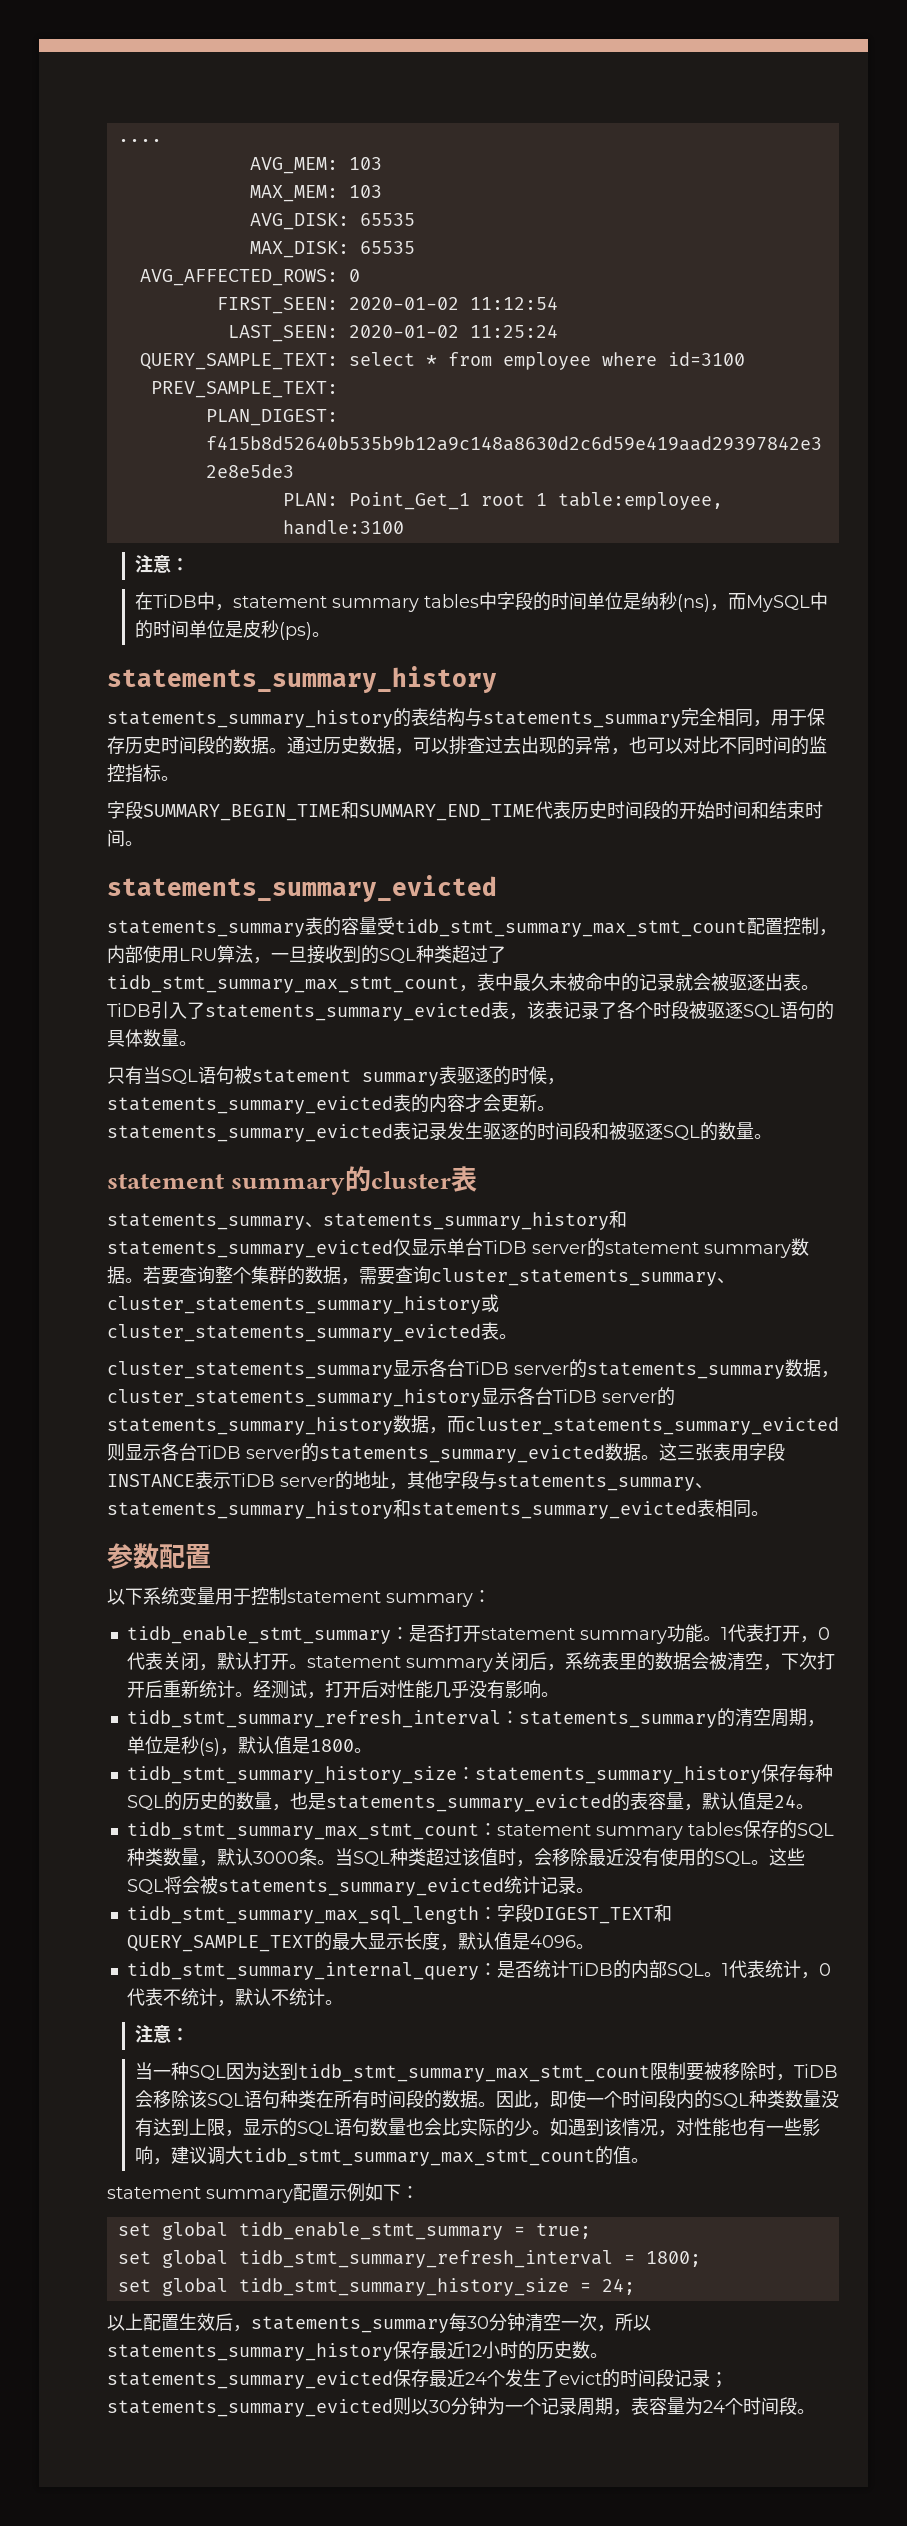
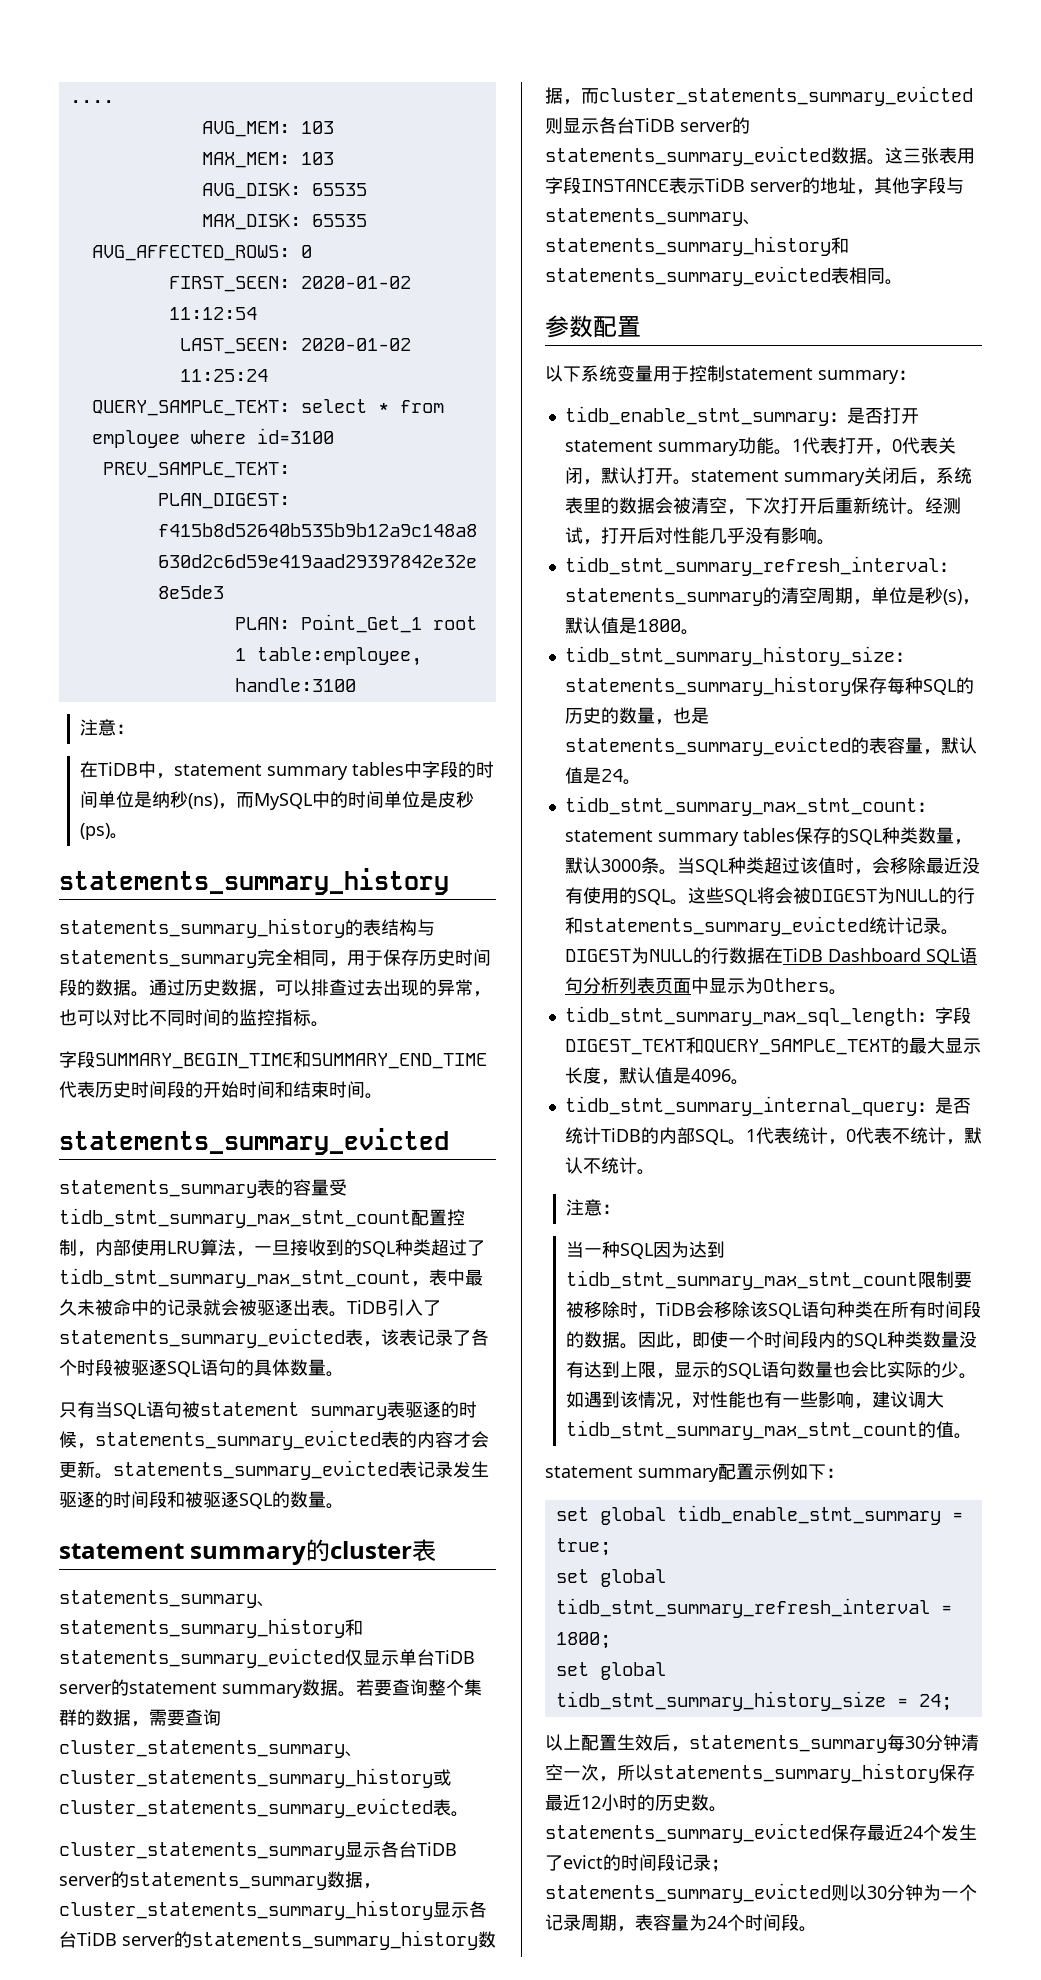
(218, 1885) none -> [810,887,975,904] [564,917,583,934] DIGEST为NULL的行和
(594, 1890) none -> [564,947,977,965] [564,977,847,995] DIGEST为NULL的行数据在TiDB Dashboard SQL语句分析列表页面中显示为Others。

